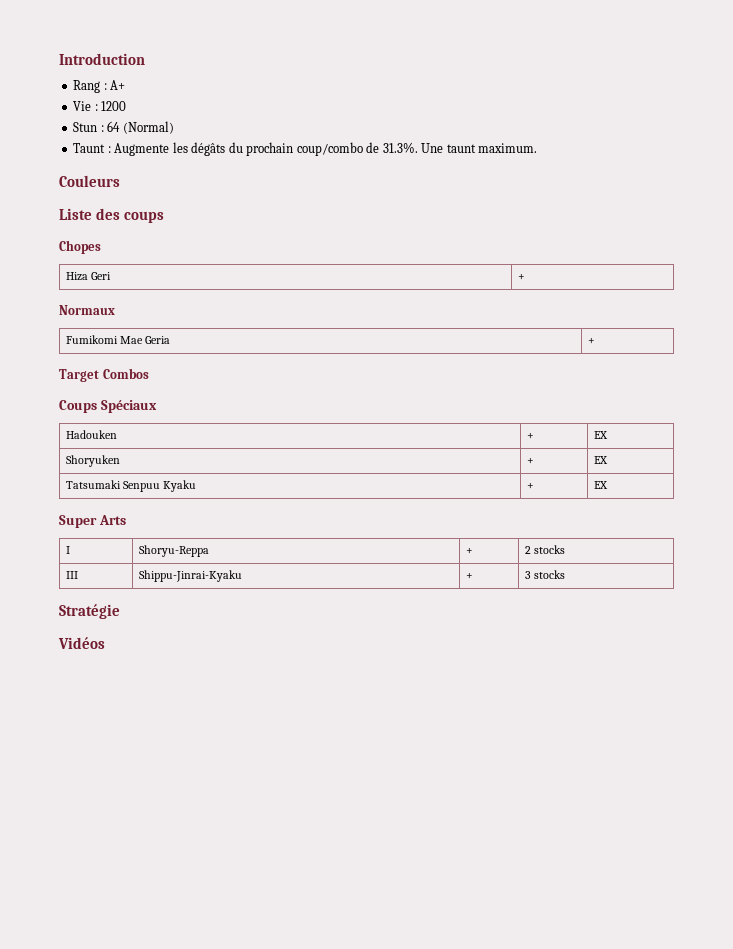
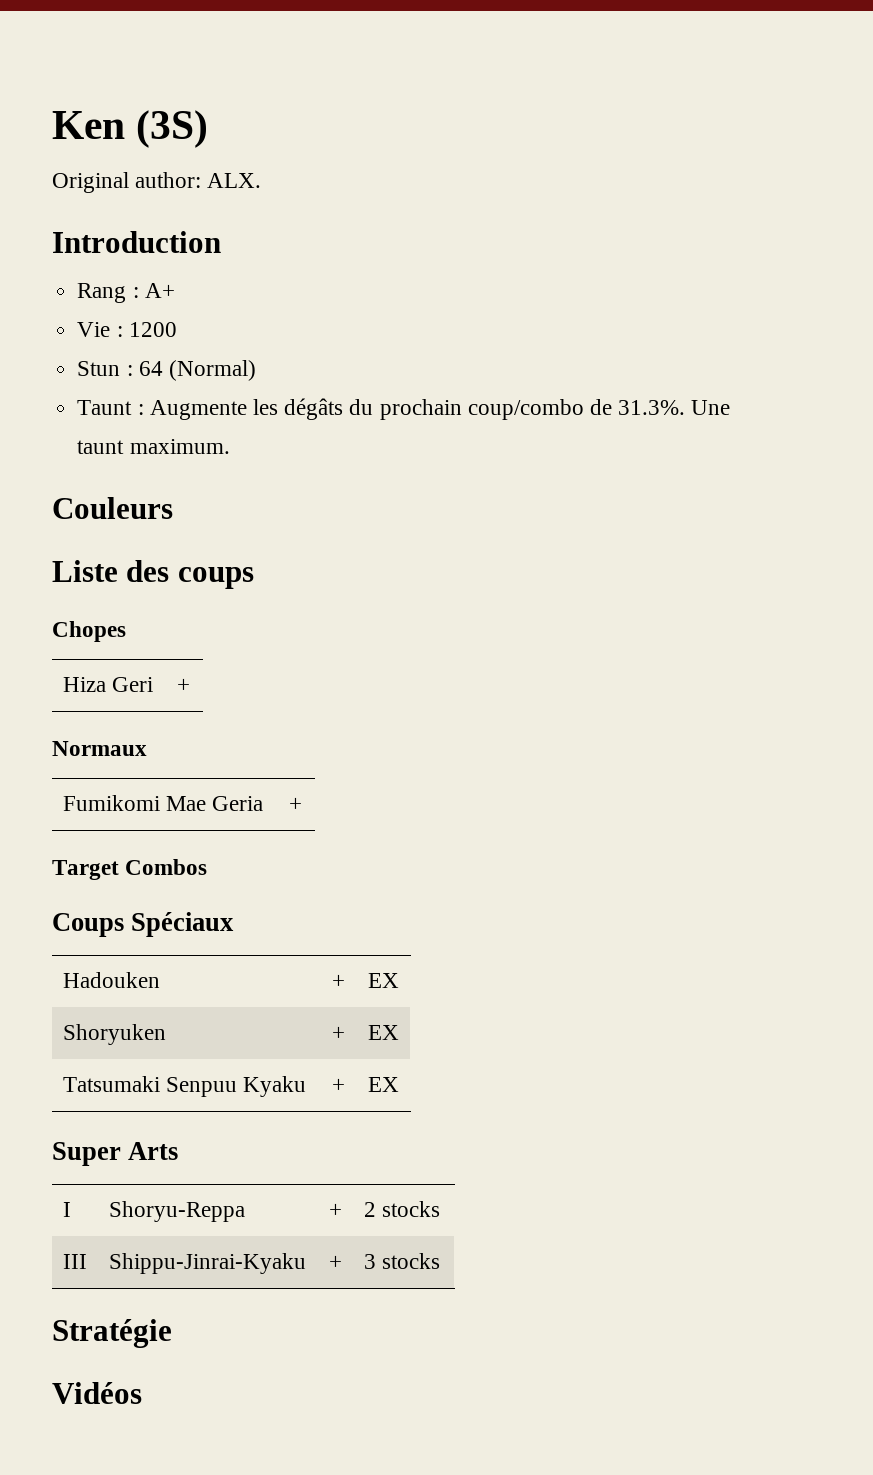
(59, 59) none -> [52,110,209,148] [52,172,262,193] Ken (3S) // Original author: ALX. //

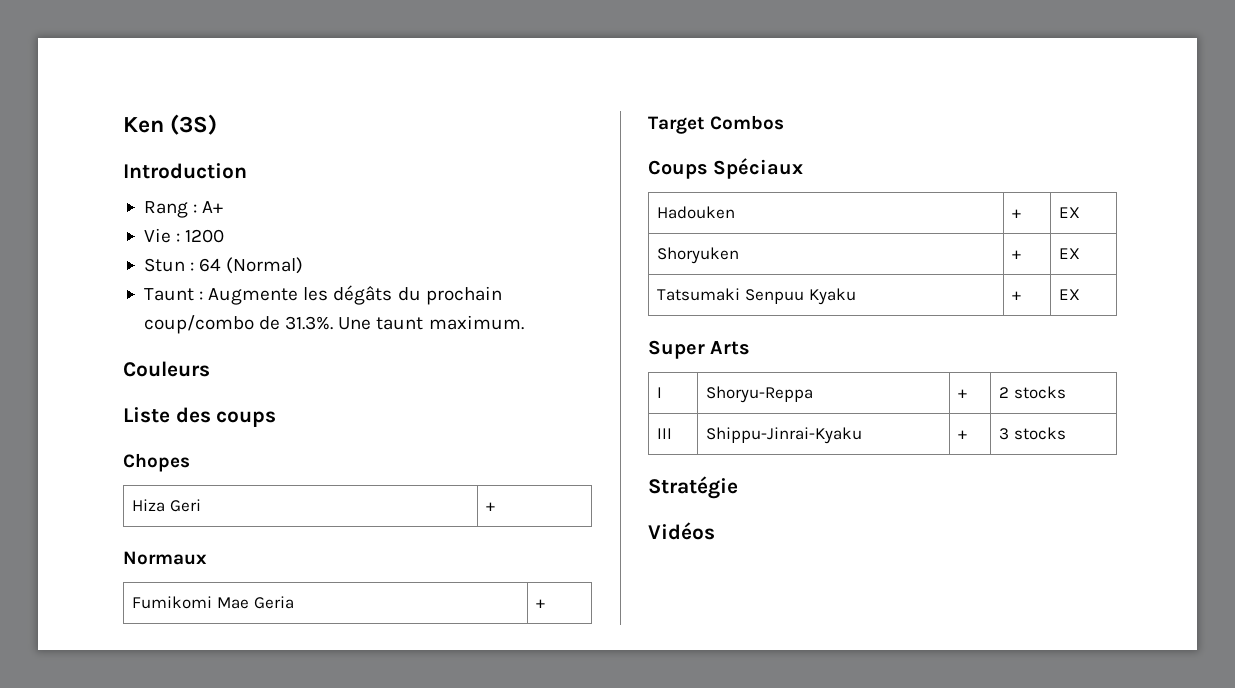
[52,172,262,193] // Original author: ALX. -> (218, 124) none

